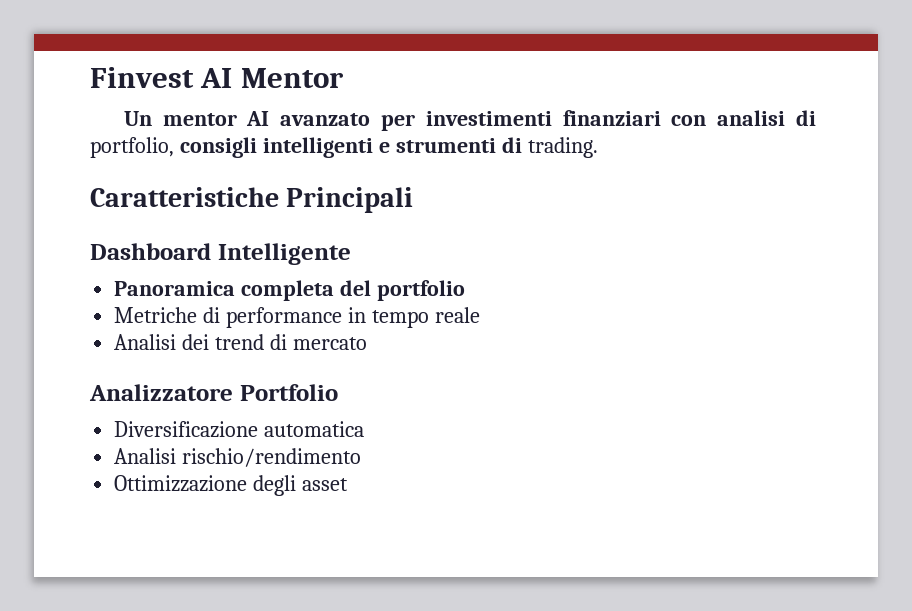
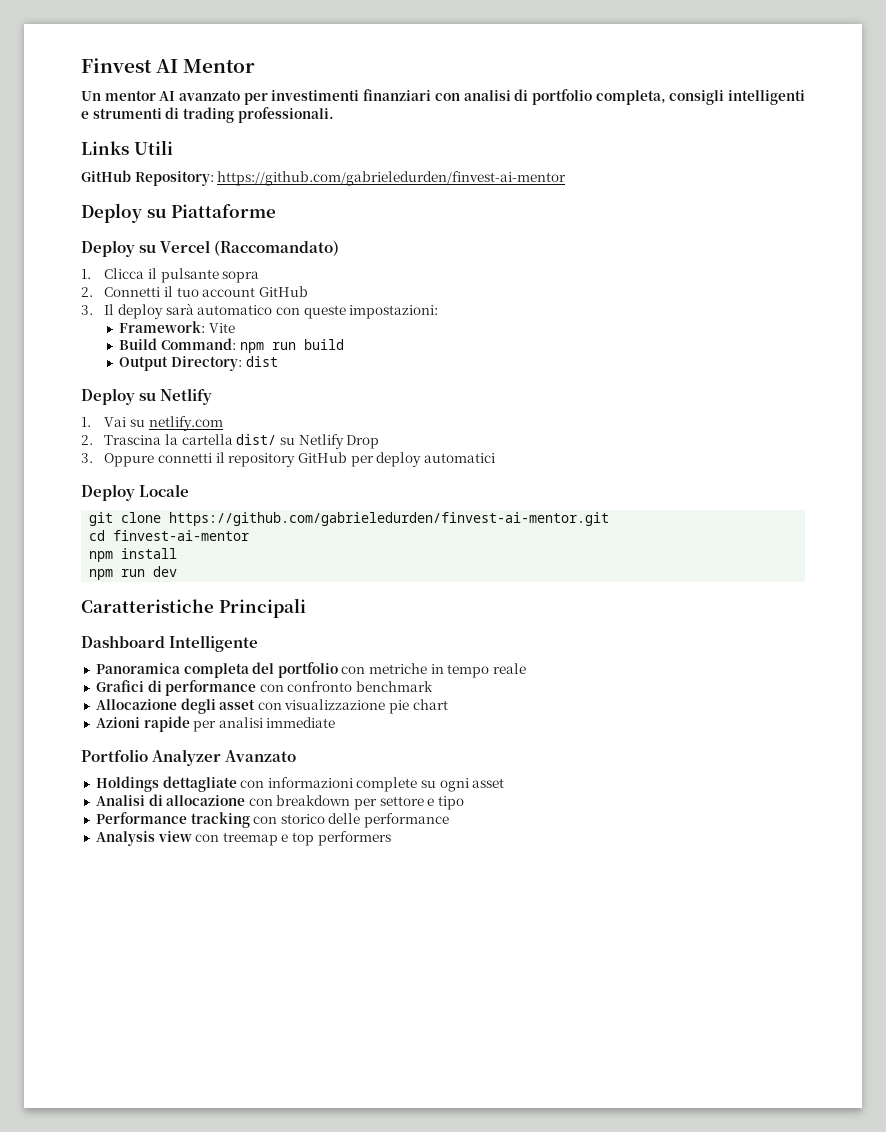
[90,137,174,158] portfolio, -> [531,89,666,105] portfolio completa,
[527,137,598,158] trading. -> [182,107,334,123] [81,140,173,155] [81,170,567,186] [81,203,277,223] [81,240,340,257] [81,268,260,283] [81,286,309,297] [81,303,439,319] [119,321,235,333] [119,338,344,353] [119,356,278,371] [81,388,213,405] [81,416,223,431] [81,434,380,449] [81,452,495,467] [81,484,190,501] [89,512,610,526] [89,530,250,541] [89,548,178,562] [89,566,178,580] trading professionali. // Links Utili // GitHub Repository: https://github.com/gabrieledurden/finvest-ai-mentor // Deploy su Piattaforme // Deploy su Vercel (Raccomandato) // 1. Clicca il pulsante sopra // 2. Connetti il tuo account GitHub // 3. Il deploy sarà automatico con queste impostazioni: // Framework: Vite // Build Command: npm run build // Output Directory: dist // Deploy su Netlify // 1. Vai su netlify.com // 2. Trascina la cartella dist/ su Netlify Drop // 3. Oppure connetti il repository GitHub per deploy automatici // Deploy Locale // git clone https://github.com/gabrieledurden/finvest-ai-mentor.git // cd finvest-ai-mentor // npm install // npm run dev
[114,307,343,328] // Metriche di performance -> [341,663,428,674] con metriche
[114,334,367,350] [89,384,338,401] [114,421,365,438] [114,448,362,467] [114,475,349,496] Analisi dei trend di mercato // Analizzatore Portfolio // Diversificazione automatica // Analisi rischio/rendimento // Ottimizzazione degli asset -> [95,680,434,696] [95,698,448,714] [95,716,336,732] [81,749,297,766] [95,776,505,792] [95,794,465,810] [95,812,450,828] [95,831,391,846] Grafici di performance con confronto benchmark // Allocazione degli asset con visualizzazione pie chart // Azioni rapide per analisi immediate // Portfolio Analyzer Avanzato // Holdings dettagliate con informazioni complete su ogni asset // Analisi di allocazione con breakdown per settore e tipo // Performance tracking con storico delle performance // Analysis view con treemap e top performers

